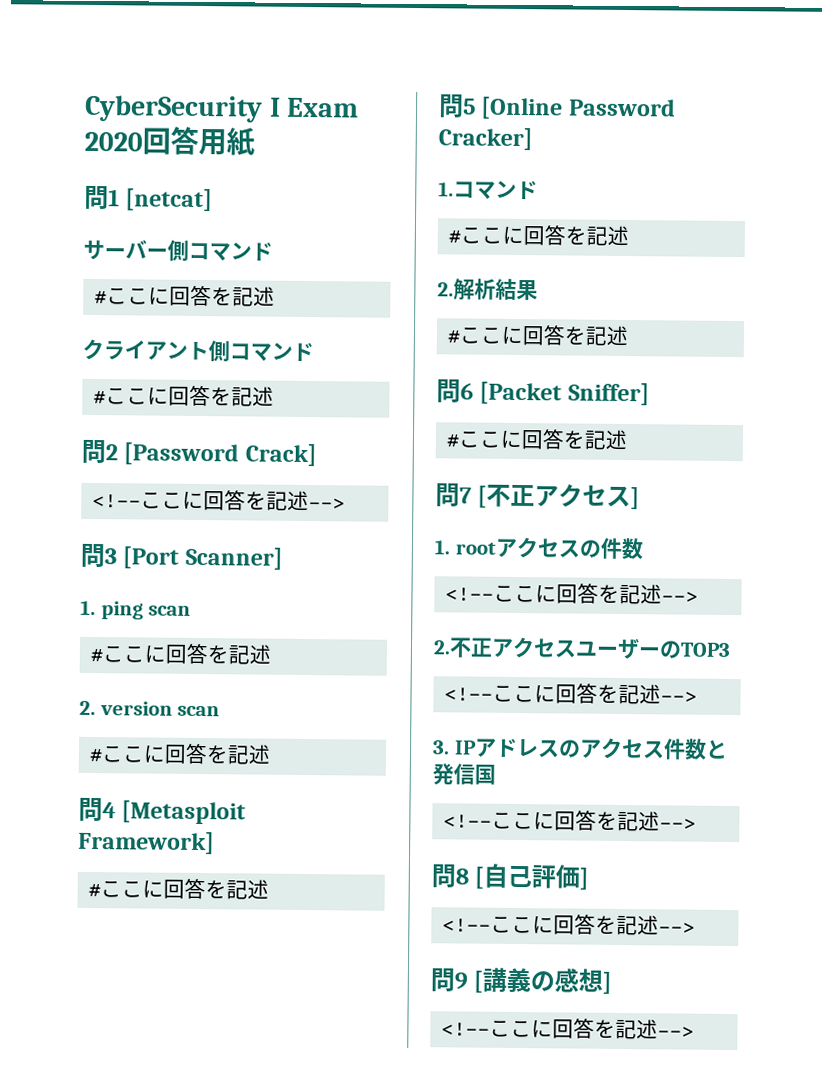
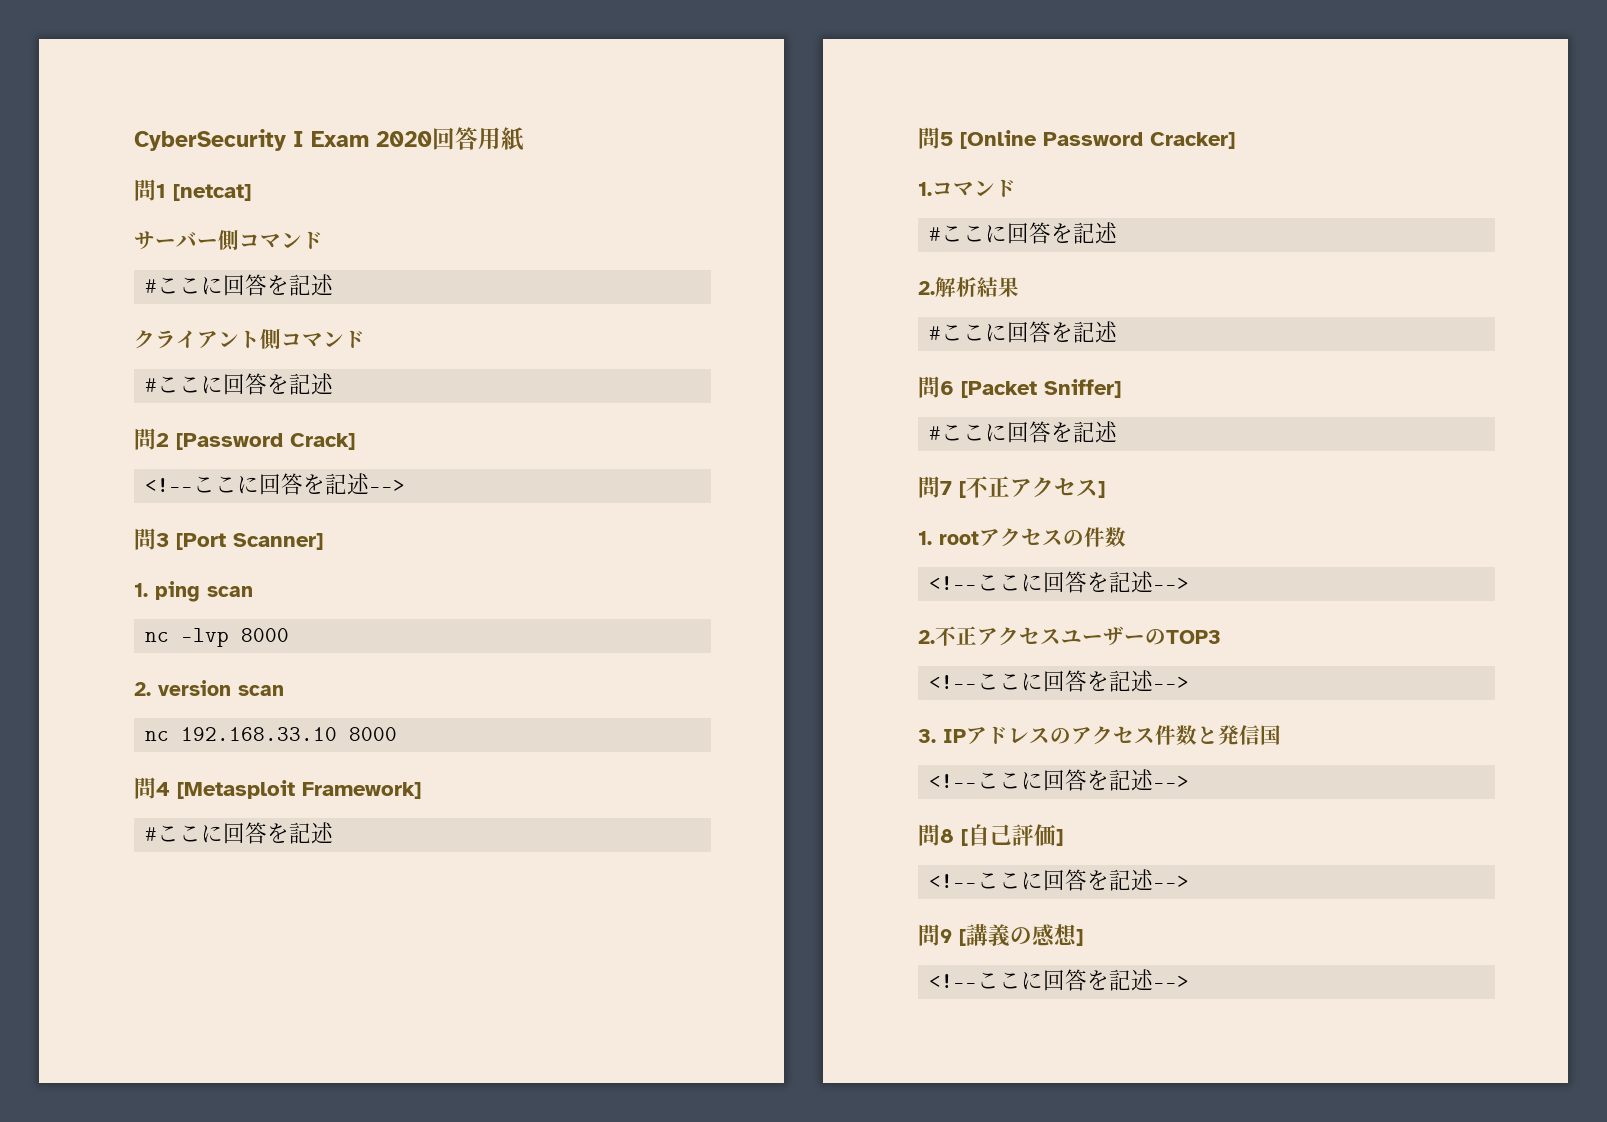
[89,643,272,665] [79,700,221,717] [88,743,271,765] #ここに回答を記述 // 2. version scan // #ここに回答を記述 -> [145,628,290,647] [134,680,284,696] [145,727,398,741] nc -lvp 8000 // 2. version scan // nc 192.168.33.10 8000

